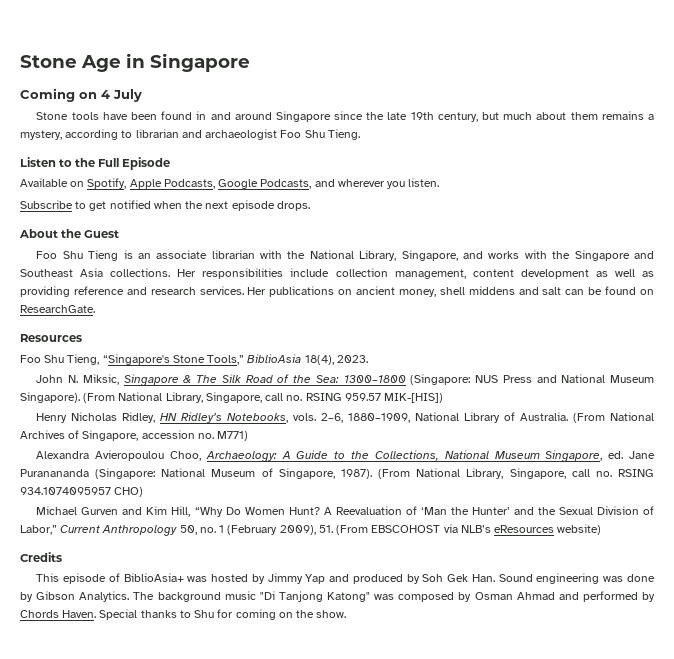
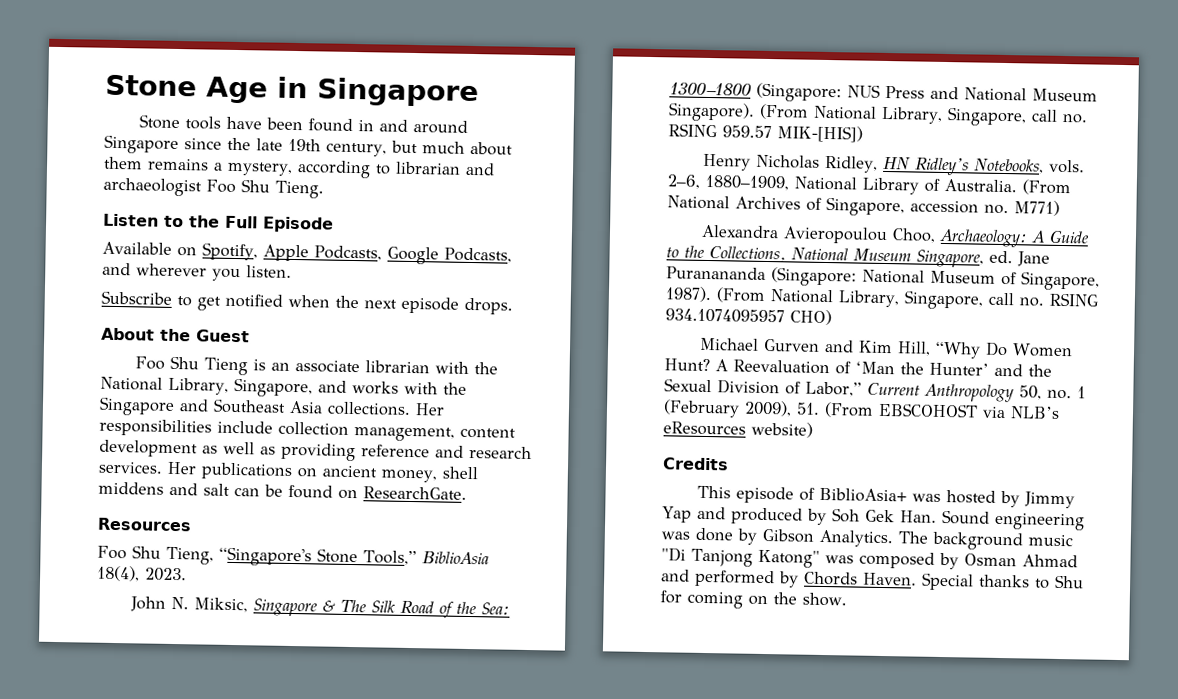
[20,88,142,102] // Coming on 4 July -> (479, 92) none

